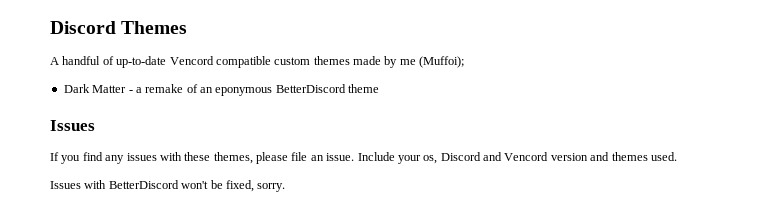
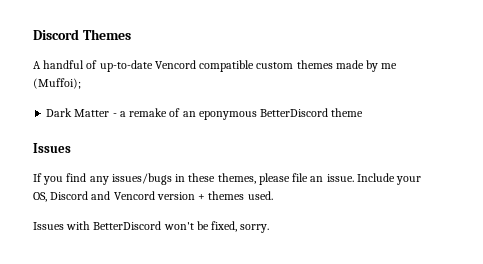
[126,152,182,161] issues with -> [111,173,186,185] issues/bugs in
[423,155,438,164] os, -> [33,192,47,202] OS,
[590,152,610,161] and -> [198,194,206,200] +

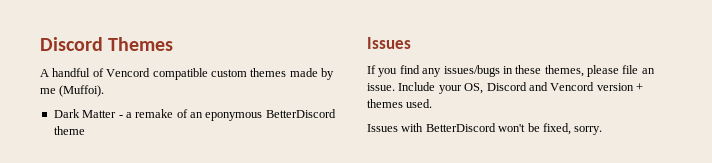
[99,60,153,72] up-to-date -> (104, 72) none
[33,78,81,89] (Muffoi); -> [59,85,105,97] (Muffoi).

